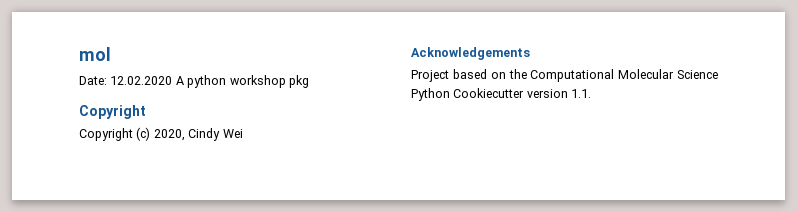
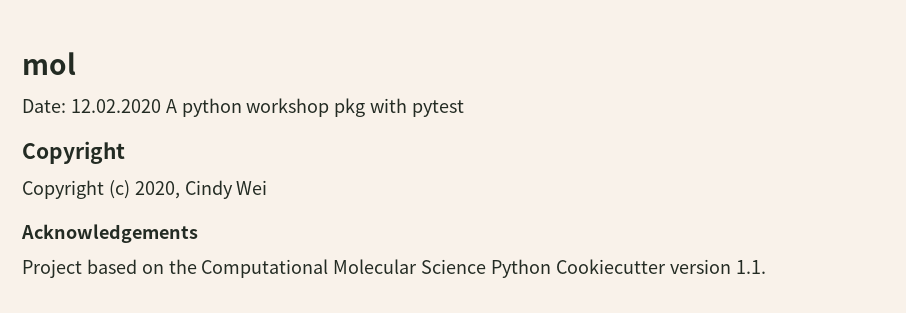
(309, 81) none -> [370,98,465,117] with pytest

